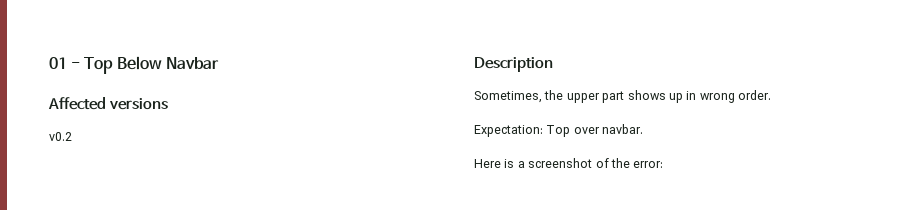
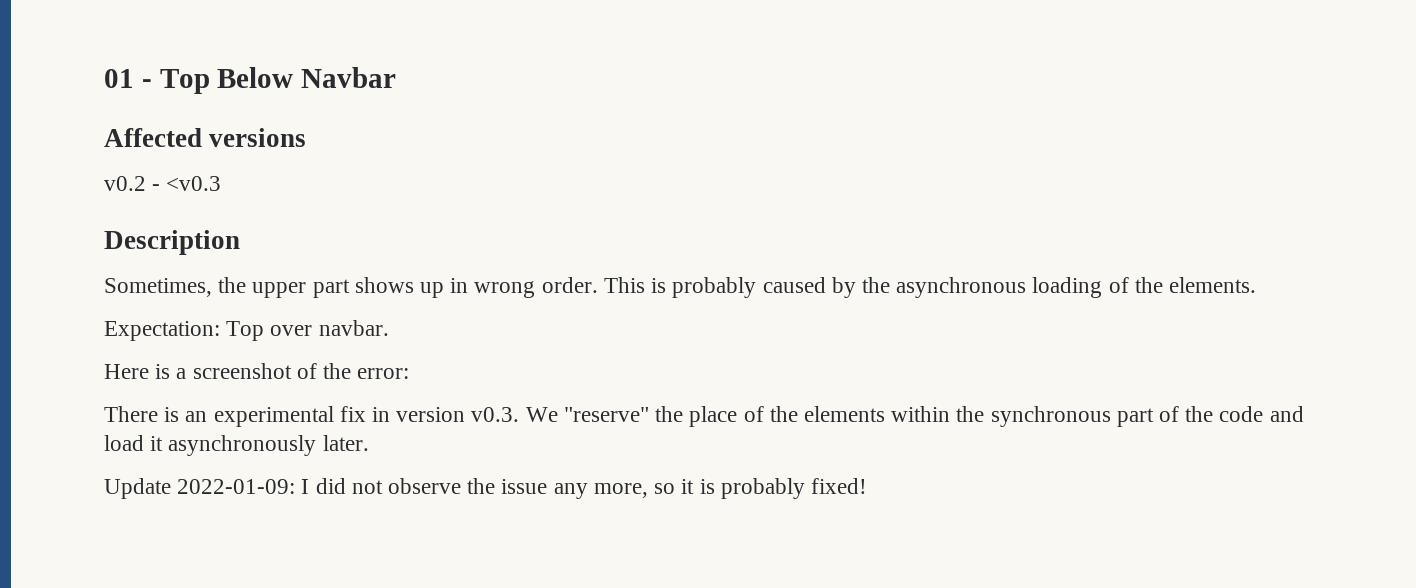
(72, 136) none -> [152,176,222,191] - <v0.3
(771, 95) none -> [603,277,1256,298] This is probably caused by the asynchronous loading of the elements.
(664, 164) none -> [104,406,1304,427] [104,435,369,456] [104,478,867,499] // There is an experimental fix in version v0.3. We "reserve" the place of the elements within the synchronous part of the code and load it asynchronously later. // Update 2022-01-09: I did not observe the issue any more, so it is probably fixed!

